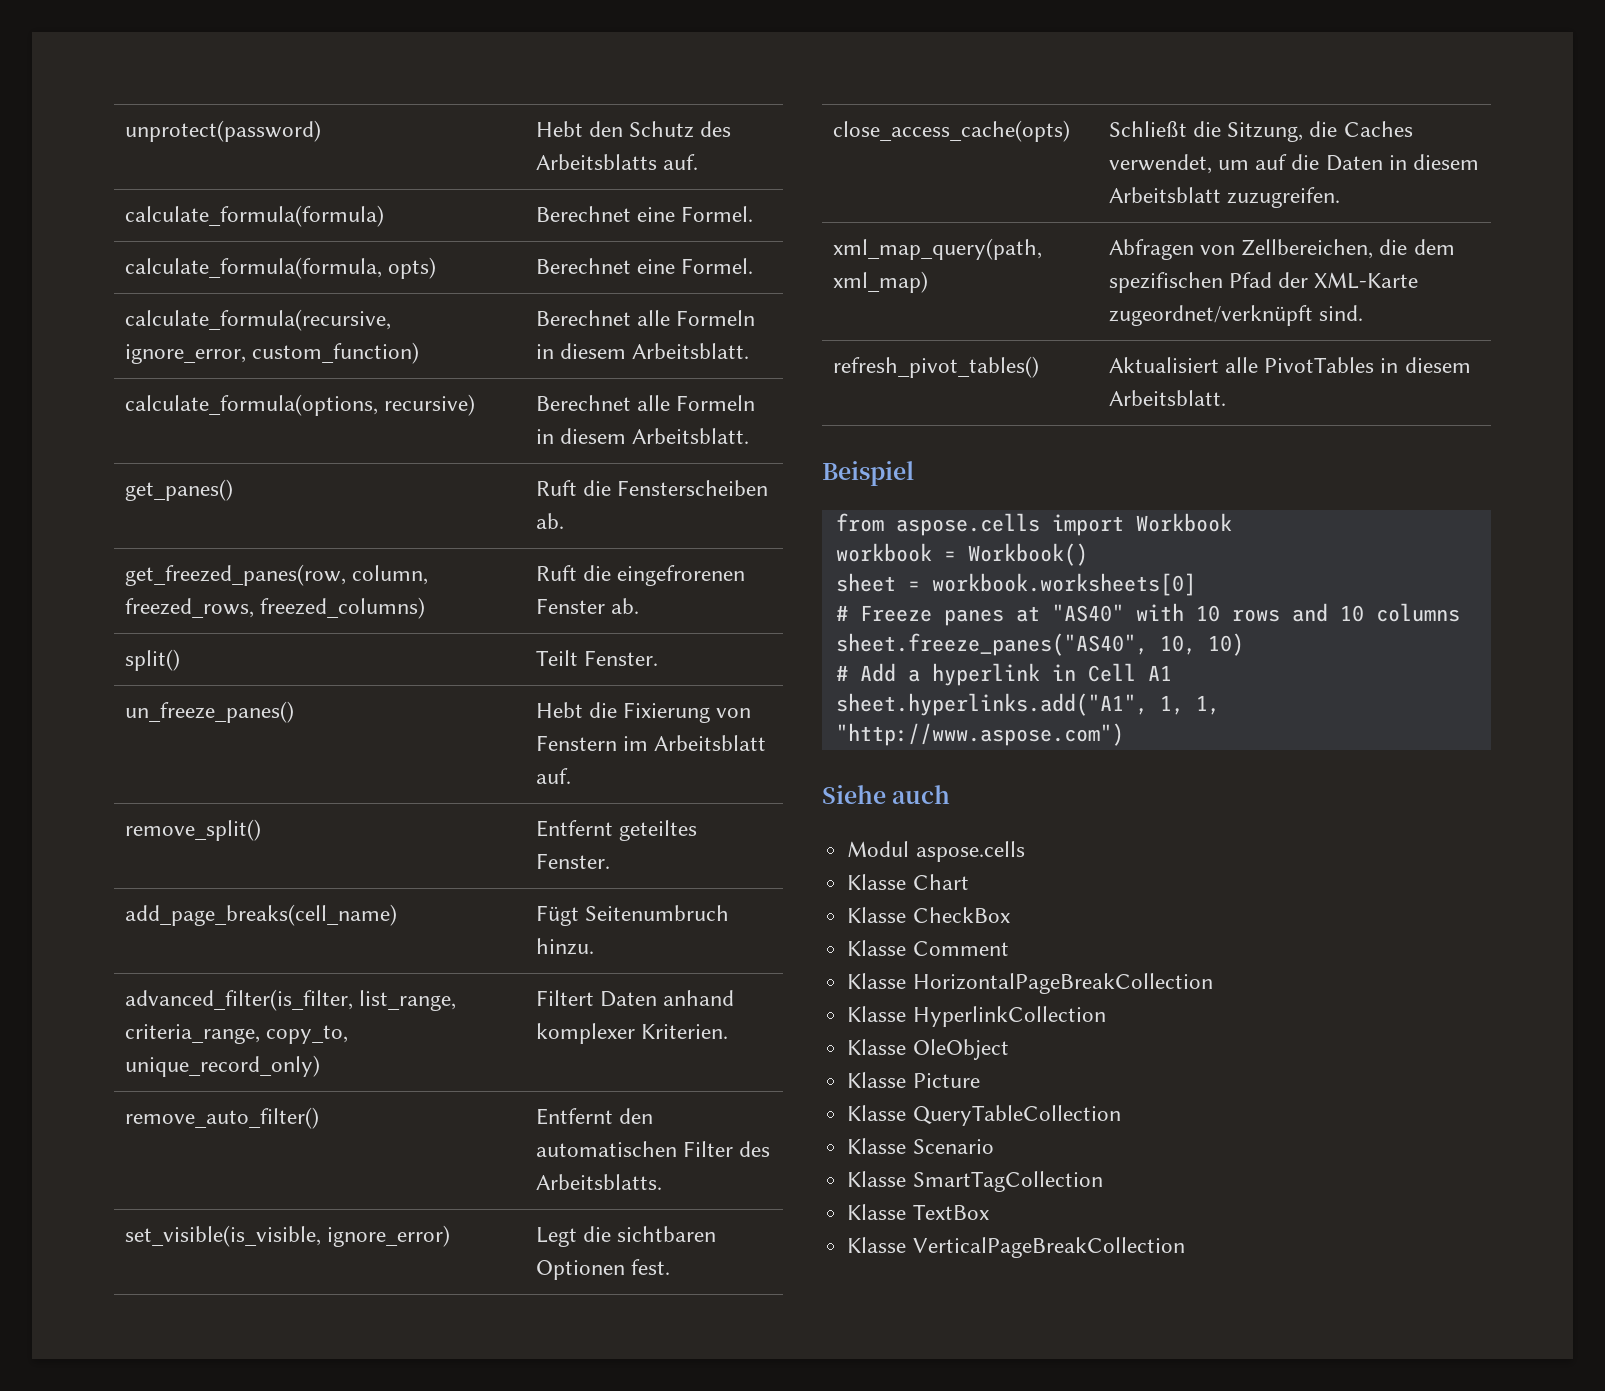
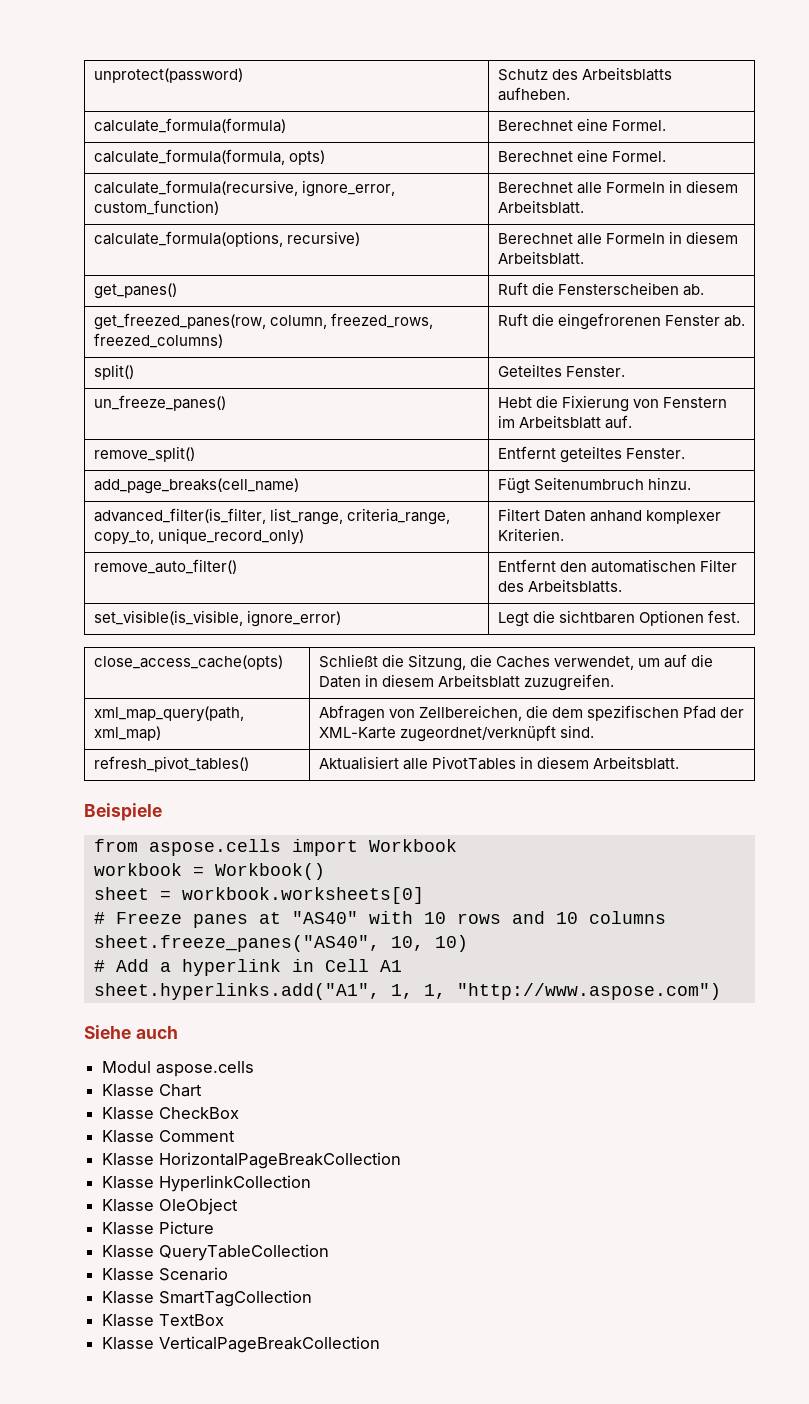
[535,121,623,137] Hebt den -> (243, 75) none
[662,154,698,170] auf. -> [497,87,570,101] aufheben.
[535,650,578,666] Teilt -> [497,364,562,377] Geteiltes
[822,461,914,486] Beispiel -> [84,803,162,821] Beispiele

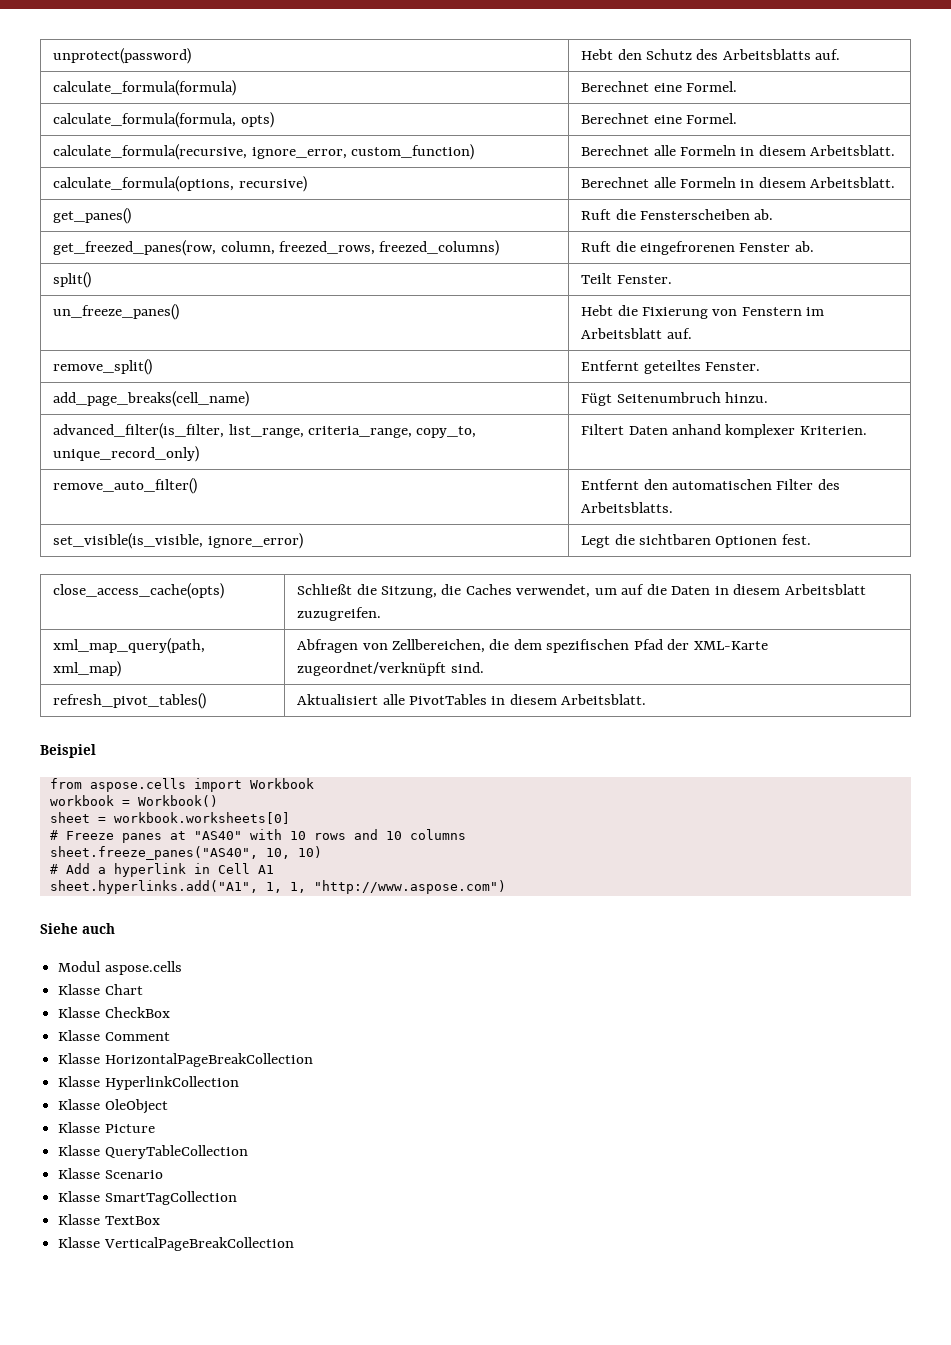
(243, 75) none -> [581,49,642,60] Hebt den
[497,87,570,101] aufheben. -> [815,49,841,60] auf.
[497,364,562,377] Geteiltes -> [581,273,613,284] Teilt
[84,803,162,821] Beispiele -> [40,744,96,758] Beispiel

